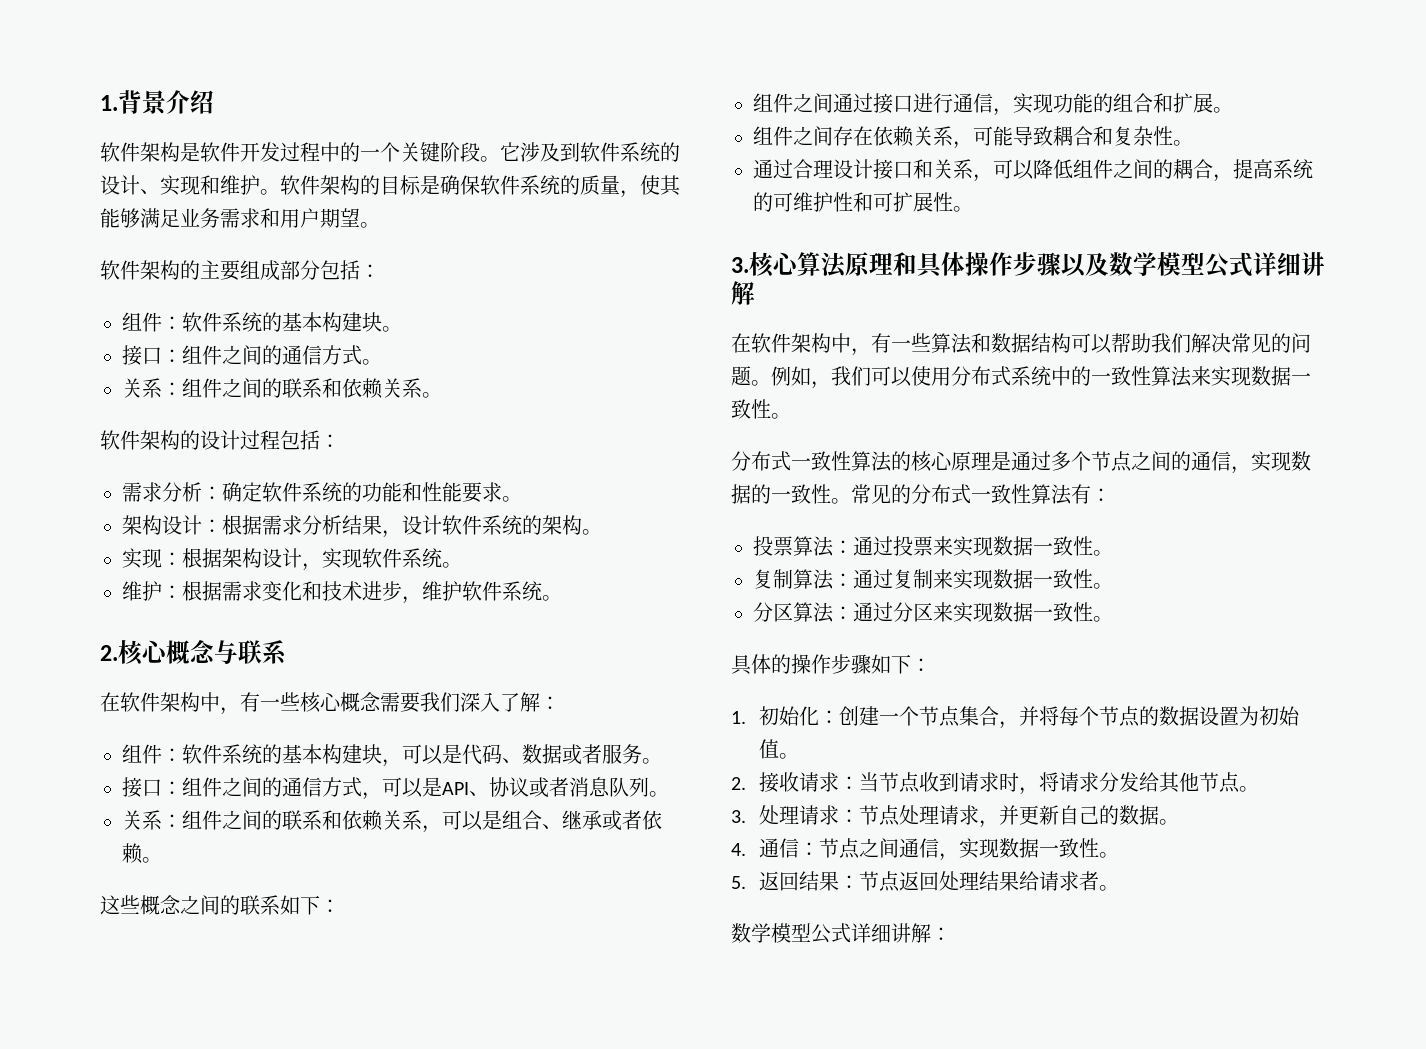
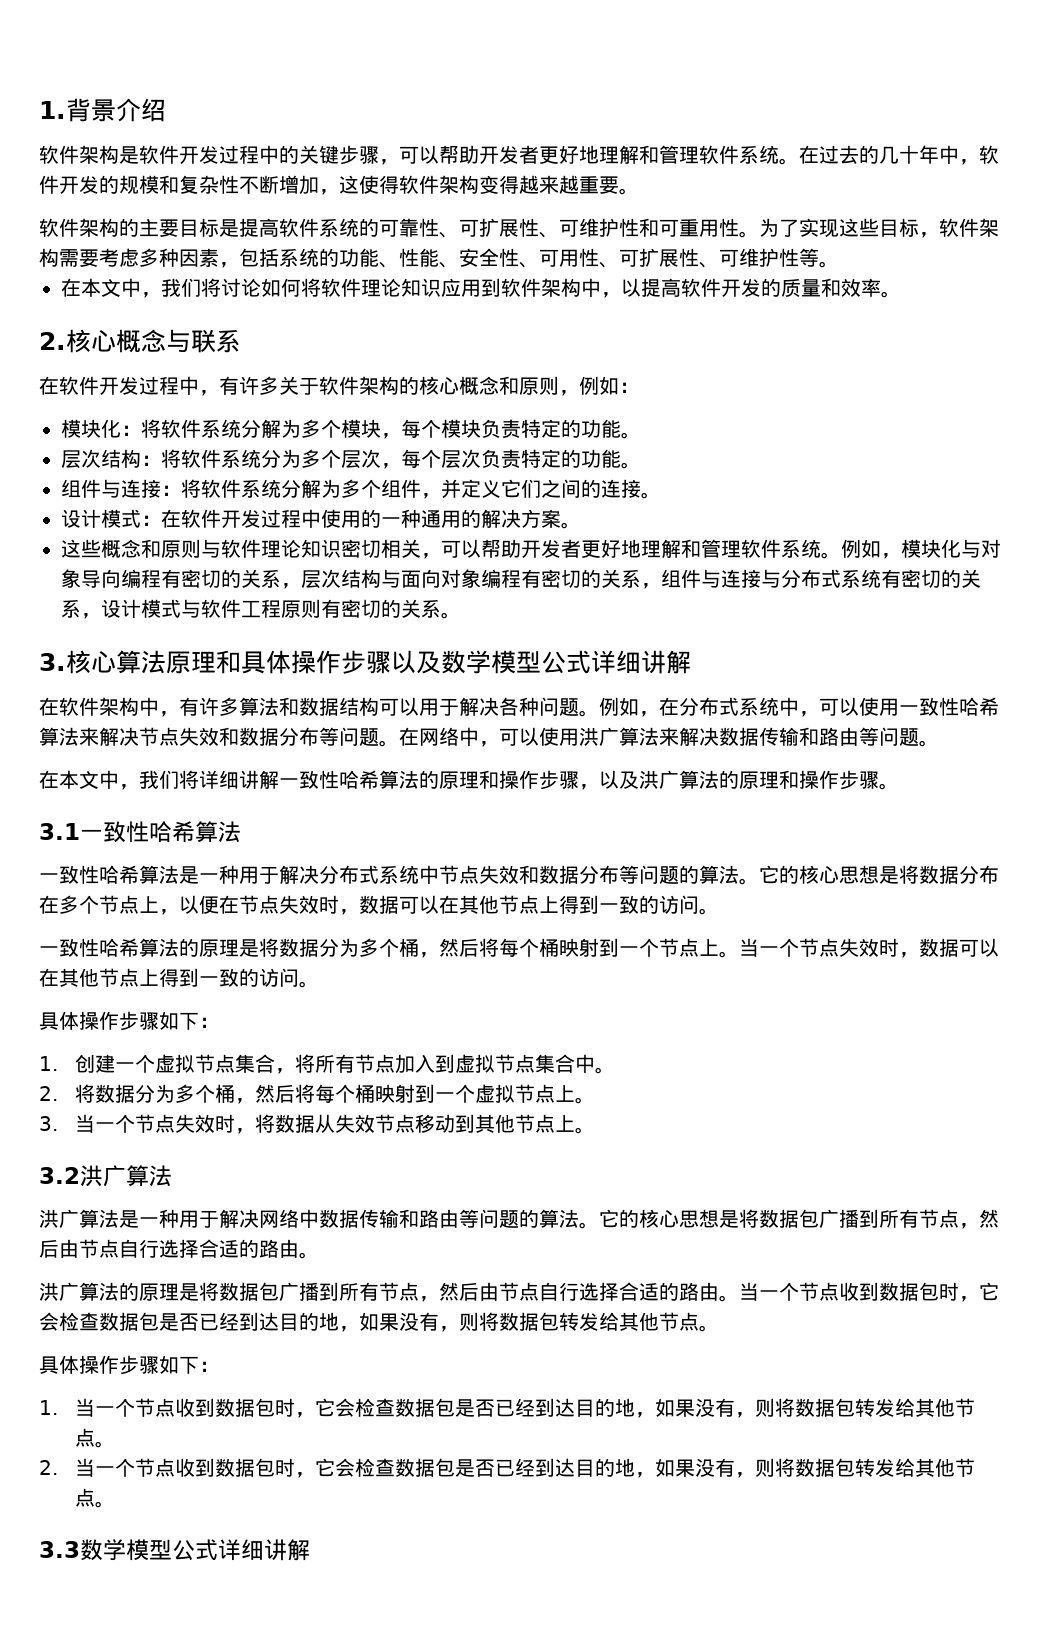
[360,142,680,162] [100,175,681,198] [100,208,380,228] [100,260,380,281] [122,312,402,332] [122,345,382,366] [122,378,442,399] [100,430,340,450] [122,482,522,503] [122,515,602,538] [122,548,462,571] [122,581,542,604] 一个关键阶段。它涉及到软件系统的设计、实现和维护。软件架构的目标是确保软件系统的质量，使其能够满足业务需求和用户期望。 // 软件架构的主要组成部分包括： // 组件：软件系统的基本构建块。 // 接口：组件之间的通信方式。 // 关系：组件之间的联系和依赖关系。 // 软件架构的设计过程包括： // 需求分析：确定软件系统的功能和性能要求。 // 架构设计：根据需求分析结果，设计软件系统的架构。 // 实现：根据架构设计，实现软件系统。 // 维护：根据需求变化和技术进步，维护软件系统 -> [299,145,999,165] [39,175,639,195] [39,218,999,238] [39,248,839,268] [61,278,881,298] 关键步骤，可以帮助开发者更好地理解和管理软件系统。在过去的几十年中，软件开发的规模和复杂性不断增加，这使得软件架构变得越来越重要。 // 软件架构的主要目标是提高软件系统的可靠性、可扩展性、可维护性和可重用性。为了实现这些目标，软件架构需要考虑多种因素，包括系统的功能、性能、安全性、可用性、可扩展性、可维护性等。 // 在本文中，我们将讨论如何将软件理论知识应用到软件架构中，以提高软件开发的质量和效率
[160,692,560,715] [122,744,662,767] [122,777,669,800] [122,810,662,833] [122,843,162,864] [100,895,340,915] [753,93,1233,116] [753,126,1193,149] [753,159,1313,182] [753,192,953,212] 架构中，有一些核心概念需要我们深入了解： // 组件：软件系统的基本构建块，可以是代码、数据或者服务。 // 接口：组件之间的通信方式，可以是API、协议或者消息队列。 // 关系：组件之间的联系和依赖关系，可以是组合、继承或者依赖。 // 这些概念之间的联系如下： // 组件之间通过接口进行通信，实现功能的组合和扩展。 // 组件之间存在依赖关系，可能导致耦合和复杂性。 // 通过合理设计接口和关系，可以降低组件之间的耦合，提高系统的可维护性和可扩展性 -> [99,376,639,396] [61,419,641,439] [61,449,641,469] [61,479,661,499] [61,509,581,529] [61,539,1001,559] [61,569,981,589] [61,599,441,619] 开发过程中，有许多关于软件架构的核心概念和原则，例如： // 模块化：将软件系统分解为多个模块，每个模块负责特定的功能。 // 层次结构：将软件系统分为多个层次，每个层次负责特定的功能。 // 组件与连接：将软件系统分解为多个组件，并定义它们之间的连接。 // 设计模式：在软件开发过程中使用的一种通用的解决方案。 // 这些概念和原则与软件理论知识密切相关，可以帮助开发者更好地理解和管理软件系统。例如，模块化与对象导向编程有密切的关系，层次结构与面向对象编程有密切的关系，组件与连接与分布式系统有密切的关系，设计模式与软件工程原则有密切的关系
[891,333,931,352] 一些 -> [199,697,239,716] 许多
[1111,333,1311,353] [731,366,1311,389] [731,399,791,419] [731,451,1311,474] [731,484,1111,505] [753,536,1113,557] [753,569,1113,590] [753,602,1113,623] [731,654,931,675] [731,706,840,726] 帮助我们解决常见的问题。例如，我们可以使用分布式系统中的一致性算法来实现数据一致性。 // 分布式一致性算法的核心原理是通过多个节点之间的通信，实现数据的一致性。常见的分布式一致性算法有： // 投票算法：通过投票来实现数据一致性。 // 复制算法：通过复制来实现数据一致性。 // 分区算法：通过分区来实现数据一致性。 // 具体的操作步骤如下： // 1.初始化： -> [419,697,999,717] [39,727,939,747] [39,770,899,790] [39,821,241,843] [39,865,999,885] [39,895,719,915] [39,938,999,958] [39,968,319,988] [39,1011,219,1031] [39,1056,58,1071] 用于解决各种问题。例如，在分布式系统中，可以使用一致性哈希算法来解决节点失效和数据分布等问题。在网络中，可以使用洪广算法来解决数据传输和路由等问题。 // 在本文中，我们将详细讲解一致性哈希算法的原理和操作步骤，以及洪广算法的原理和操作步骤。 // 3.1一致性哈希算法 // 一致性哈希算法是一种用于解决分布式系统中节点失效和数据分布等问题的算法。它的核心思想是将数据分布在多个节点上，以便在节点失效时，数据可以在其他节点上得到一致的访问。 // 一致性哈希算法的原理是将数据分为多个桶，然后将每个桶映射到一个节点上。当一个节点失效时，数据可以在其他节点上得到一致的访问。 // 具体操作步骤如下： // 1.
(920, 716) none -> [155,1054,196,1073] 虚拟
[1019,706,1301,727] [759,739,800,759] [731,772,1260,795] [731,805,1180,828] [731,838,1120,861] [731,871,1120,892] [731,923,951,944] 并将每个节点的数据设置为初始值。 // 2.接收请求：当节点收到请求时，将请求分发给其他节点。 // 3.处理请求：节点处理请求，并更新自己的数据。 // 4.通信：节点之间通信，实现数据一致性。 // 5.返回结果：节点返回处理结果给请求者。 // 数学模型公式详细讲解： -> [295,1054,616,1074] [39,1084,596,1104] [39,1114,596,1134] [39,1165,172,1187] [39,1209,999,1229] [39,1239,319,1259] [39,1282,999,1302] [39,1312,719,1332] [39,1355,219,1375] [39,1398,976,1418] [75,1428,116,1448] [39,1458,976,1478] [75,1488,116,1508] [39,1539,310,1561] 将所有节点加入到虚拟节点集合中。 // 2.将数据分为多个桶，然后将每个桶映射到一个虚拟节点上。 // 3.当一个节点失效时，将数据从失效节点移动到其他节点上。 // 3.2洪广算法 // 洪广算法是一种用于解决网络中数据传输和路由等问题的算法。它的核心思想是将数据包广播到所有节点，然后由节点自行选择合适的路由。 // 洪广算法的原理是将数据包广播到所有节点，然后由节点自行选择合适的路由。当一个节点收到数据包时，它会检查数据包是否已经到达目的地，如果没有，则将数据包转发给其他节点。 // 具体操作步骤如下： // 1.当一个节点收到数据包时，它会检查数据包是否已经到达目的地，如果没有，则将数据包转发给其他节点。 // 2.当一个节点收到数据包时，它会检查数据包是否已经到达目的地，如果没有，则将数据包转发给其他节点。 // 3.3数学模型公式详细讲解

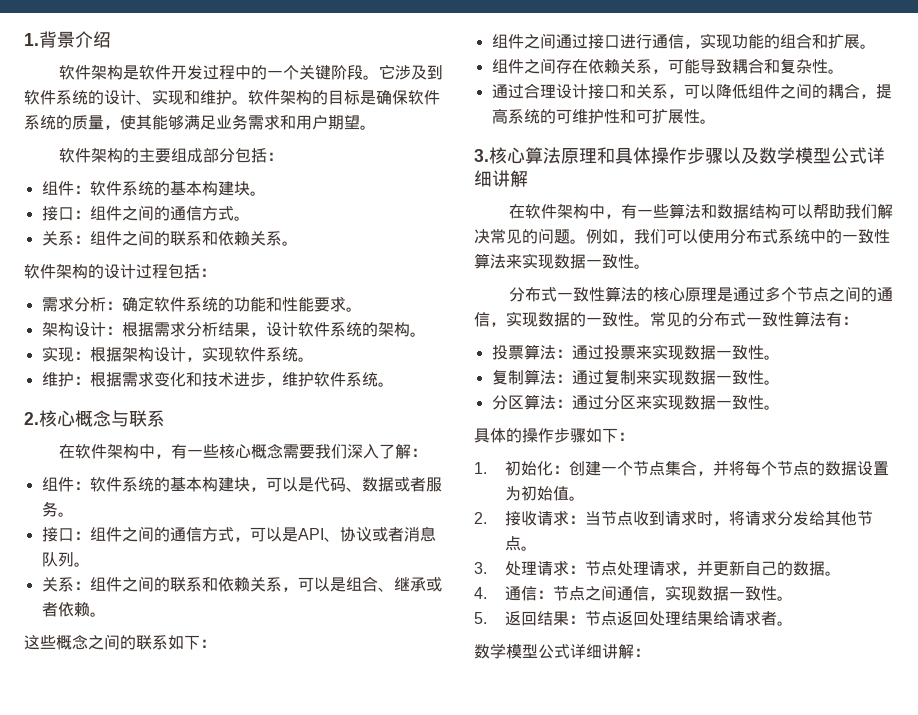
[299,145,999,165] [39,175,639,195] [39,218,999,238] [39,248,839,268] [61,278,881,298] 关键步骤，可以帮助开发者更好地理解和管理软件系统。在过去的几十年中，软件开发的规模和复杂性不断增加，这使得软件架构变得越来越重要。 // 软件架构的主要目标是提高软件系统的可靠性、可扩展性、可维护性和可重用性。为了实现这些目标，软件架构需要考虑多种因素，包括系统的功能、性能、安全性、可用性、可扩展性、可维护性等。 // 在本文中，我们将讨论如何将软件理论知识应用到软件架构中，以提高软件开发的质量和效率 -> [266,64,443,80] [24,89,440,105] [24,114,376,130] [58,147,283,163] [41,180,266,196] [41,205,250,221] [41,230,298,246] [24,263,216,279] [41,296,362,312] [41,321,426,337] [41,346,314,362] [41,371,378,387] 一个关键阶段。它涉及到软件系统的设计、实现和维护。软件架构的目标是确保软件系统的质量，使其能够满足业务需求和用户期望。 // 软件架构的主要组成部分包括： // 组件：软件系统的基本构建块。 // 接口：组件之间的通信方式。 // 关系：组件之间的联系和依赖关系。 // 软件架构的设计过程包括： // 需求分析：确定软件系统的功能和性能要求。 // 架构设计：根据需求分析结果，设计软件系统的架构。 // 实现：根据架构设计，实现软件系统。 // 维护：根据需求变化和技术进步，维护软件系统
[99,376,639,396] [61,419,641,439] [61,449,641,469] [61,479,661,499] [61,509,581,529] [61,539,1001,559] [61,569,981,589] [61,599,441,619] 开发过程中，有许多关于软件架构的核心概念和原则，例如： // 模块化：将软件系统分解为多个模块，每个模块负责特定的功能。 // 层次结构：将软件系统分为多个层次，每个层次负责特定的功能。 // 组件与连接：将软件系统分解为多个组件，并定义它们之间的连接。 // 设计模式：在软件开发过程中使用的一种通用的解决方案。 // 这些概念和原则与软件理论知识密切相关，可以帮助开发者更好地理解和管理软件系统。例如，模块化与对象导向编程有密切的关系，层次结构与面向对象编程有密切的关系，组件与连接与分布式系统有密切的关系，设计模式与软件工程原则有密切的关系 -> [106,443,427,459] [41,476,442,492] [41,501,74,517] [41,526,436,542] [41,552,90,567] [41,576,442,592] [41,602,106,617] [24,634,216,650] [491,33,876,49] [491,58,844,74] [491,83,892,99] [491,108,700,124] 架构中，有一些核心概念需要我们深入了解： // 组件：软件系统的基本构建块，可以是代码、数据或者服务。 // 接口：组件之间的通信方式，可以是API、协议或者消息队列。 // 关系：组件之间的联系和依赖关系，可以是组合、继承或者依赖。 // 这些概念之间的联系如下： // 组件之间通过接口进行通信，实现功能的组合和扩展。 // 组件之间存在依赖关系，可能导致耦合和复杂性。 // 通过合理设计接口和关系，可以降低组件之间的耦合，提高系统的可维护性和可扩展性
[199,697,239,716] 许多 -> [636,204,669,218] 一些
[419,697,999,717] [39,727,939,747] [39,770,899,790] [39,821,241,843] [39,865,999,885] [39,895,719,915] [39,938,999,958] [39,968,319,988] [39,1011,219,1031] [39,1056,58,1071] 用于解决各种问题。例如，在分布式系统中，可以使用一致性哈希算法来解决节点失效和数据分布等问题。在网络中，可以使用洪广算法来解决数据传输和路由等问题。 // 在本文中，我们将详细讲解一致性哈希算法的原理和操作步骤，以及洪广算法的原理和操作步骤。 // 3.1一致性哈希算法 // 一致性哈希算法是一种用于解决分布式系统中节点失效和数据分布等问题的算法。它的核心思想是将数据分布在多个节点上，以便在节点失效时，数据可以在其他节点上得到一致的访问。 // 一致性哈希算法的原理是将数据分为多个桶，然后将每个桶映射到一个节点上。当一个节点失效时，数据可以在其他节点上得到一致的访问。 // 具体操作步骤如下： // 1. -> [812,204,893,219] [474,228,890,244] [474,253,650,269] [508,286,893,302] [474,311,858,327] [491,344,780,360] [491,369,780,385] [491,394,780,410] [474,428,634,443] [474,461,570,476] 帮助我们解决常见的问题。例如，我们可以使用分布式系统中的一致性算法来实现数据一致性。 // 分布式一致性算法的核心原理是通过多个节点之间的通信，实现数据的一致性。常见的分布式一致性算法有： // 投票算法：通过投票来实现数据一致性。 // 复制算法：通过复制来实现数据一致性。 // 分区算法：通过分区来实现数据一致性。 // 具体的操作步骤如下： // 1.初始化：
[155,1054,196,1073] 虚拟 -> (634, 468) none
[295,1054,616,1074] [39,1084,596,1104] [39,1114,596,1134] [39,1165,172,1187] [39,1209,999,1229] [39,1239,319,1259] [39,1282,999,1302] [39,1312,719,1332] [39,1355,219,1375] [39,1398,976,1418] [75,1428,116,1448] [39,1458,976,1478] [75,1488,116,1508] [39,1539,310,1561] 将所有节点加入到虚拟节点集合中。 // 2.将数据分为多个桶，然后将每个桶映射到一个虚拟节点上。 // 3.当一个节点失效时，将数据从失效节点移动到其他节点上。 // 3.2洪广算法 // 洪广算法是一种用于解决网络中数据传输和路由等问题的算法。它的核心思想是将数据包广播到所有节点，然后由节点自行选择合适的路由。 // 洪广算法的原理是将数据包广播到所有节点，然后由节点自行选择合适的路由。当一个节点收到数据包时，它会检查数据包是否已经到达目的地，如果没有，则将数据包转发给其他节点。 // 具体操作步骤如下： // 1.当一个节点收到数据包时，它会检查数据包是否已经到达目的地，如果没有，则将数据包转发给其他节点。 // 2.当一个节点收到数据包时，它会检查数据包是否已经到达目的地，如果没有，则将数据包转发给其他节点。 // 3.3数学模型公式详细讲解 -> [713,460,890,476] [505,486,586,501] [474,510,874,526] [505,536,538,551] [474,560,842,576] [474,585,794,601] [474,610,794,626] [474,643,650,659] 并将每个节点的数据设置为初始值。 // 2.接收请求：当节点收到请求时，将请求分发给其他节点。 // 3.处理请求：节点处理请求，并更新自己的数据。 // 4.通信：节点之间通信，实现数据一致性。 // 5.返回结果：节点返回处理结果给请求者。 // 数学模型公式详细讲解：

